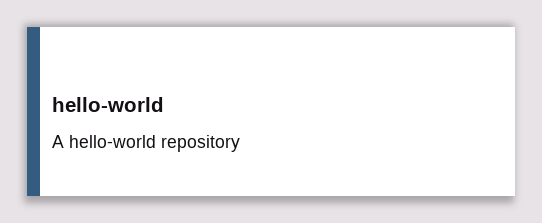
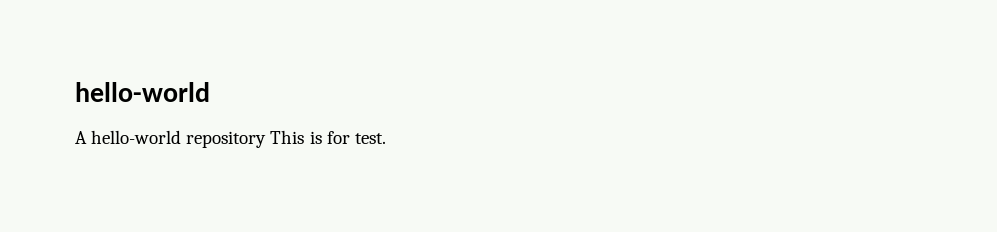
(240, 143) none -> [270,130,386,144] This is for test.

